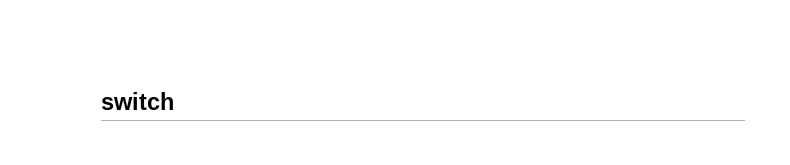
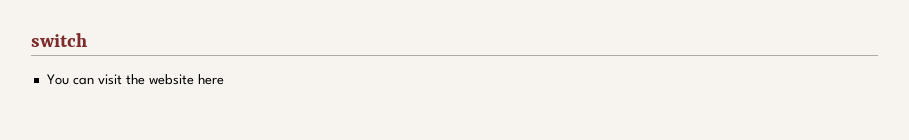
(174, 101) none -> [46,74,224,85] // You can visit the website here

